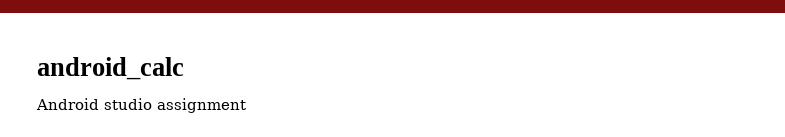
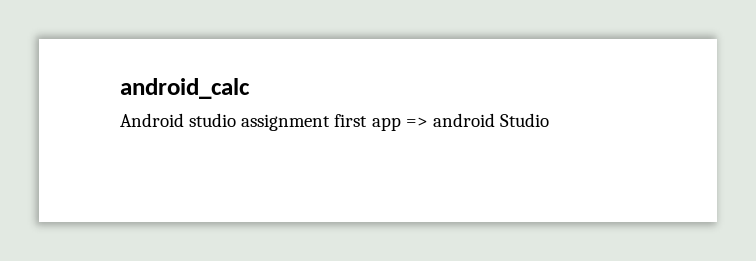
(246, 105) none -> [334,113,549,131] first app => android Studio

